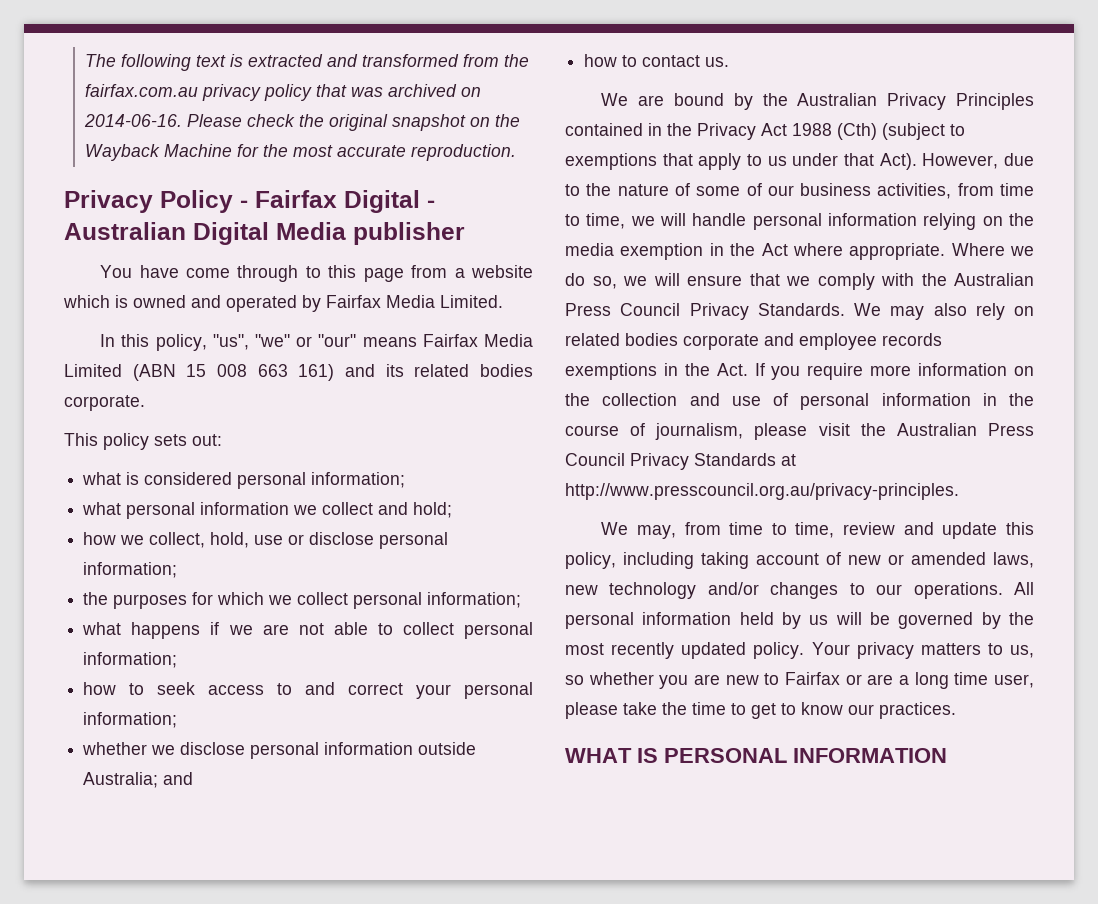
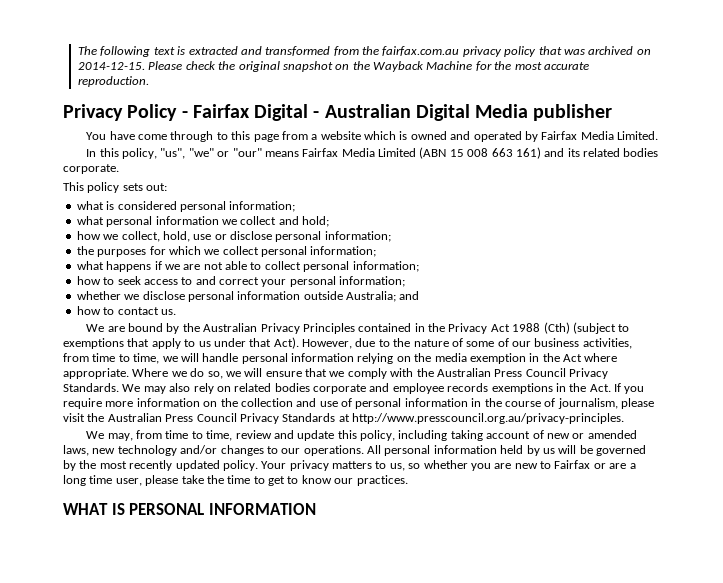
[84,114,183,127] 2014-06-16. -> [77,62,145,70] 2014-12-15.

